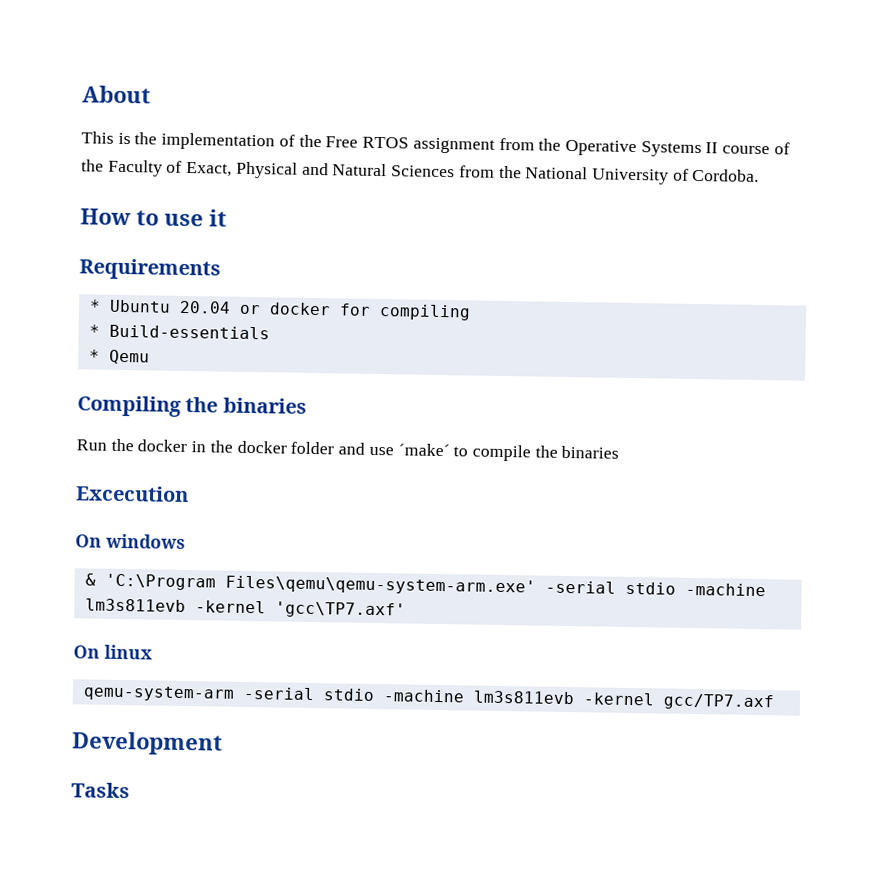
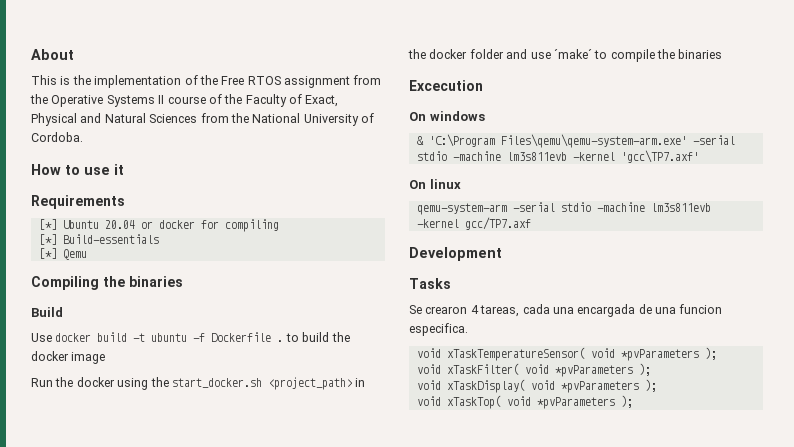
[88,299,101,312] * -> [38,219,57,230] [*]
[88,324,100,337] * -> [38,234,57,245] [*]
[88,349,100,362] * -> [38,248,57,259] [*]
(307, 405) none -> [31,307,63,317] [31,332,350,342] [31,351,106,364] // Build // Use docker build -t ubuntu -f Dockerfile . to build the docker image
(188, 446) none -> [117,377,352,390] using the start_docker.sh <project_path>
(130, 790) none -> [409,304,723,317] [409,323,468,336] [416,347,717,361] [416,363,651,377] [416,379,657,393] [416,395,633,409] // Se crearon 4 tareas, cada una encargada de una funcion especifica. // void xTaskTemperatureSensor( void *pvParameters ); // void xTaskFilter( void *pvParameters ); // void xTaskDisplay( void *pvParameters ); // void xTaskTop( void *pvParameters );

